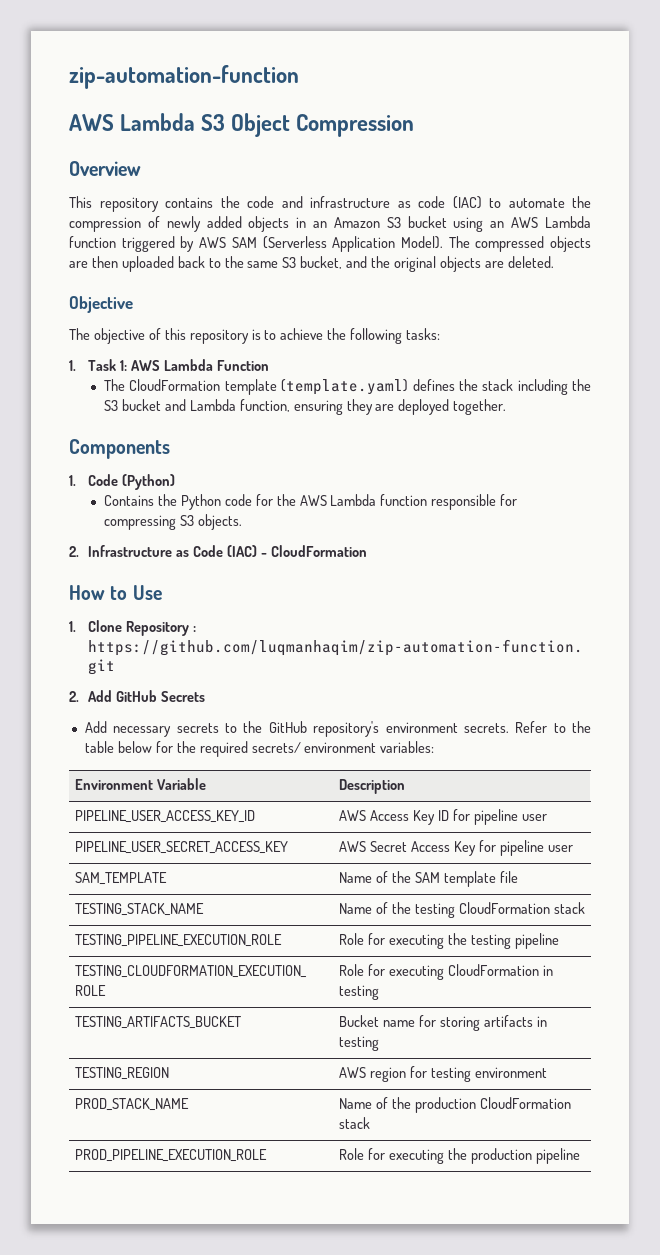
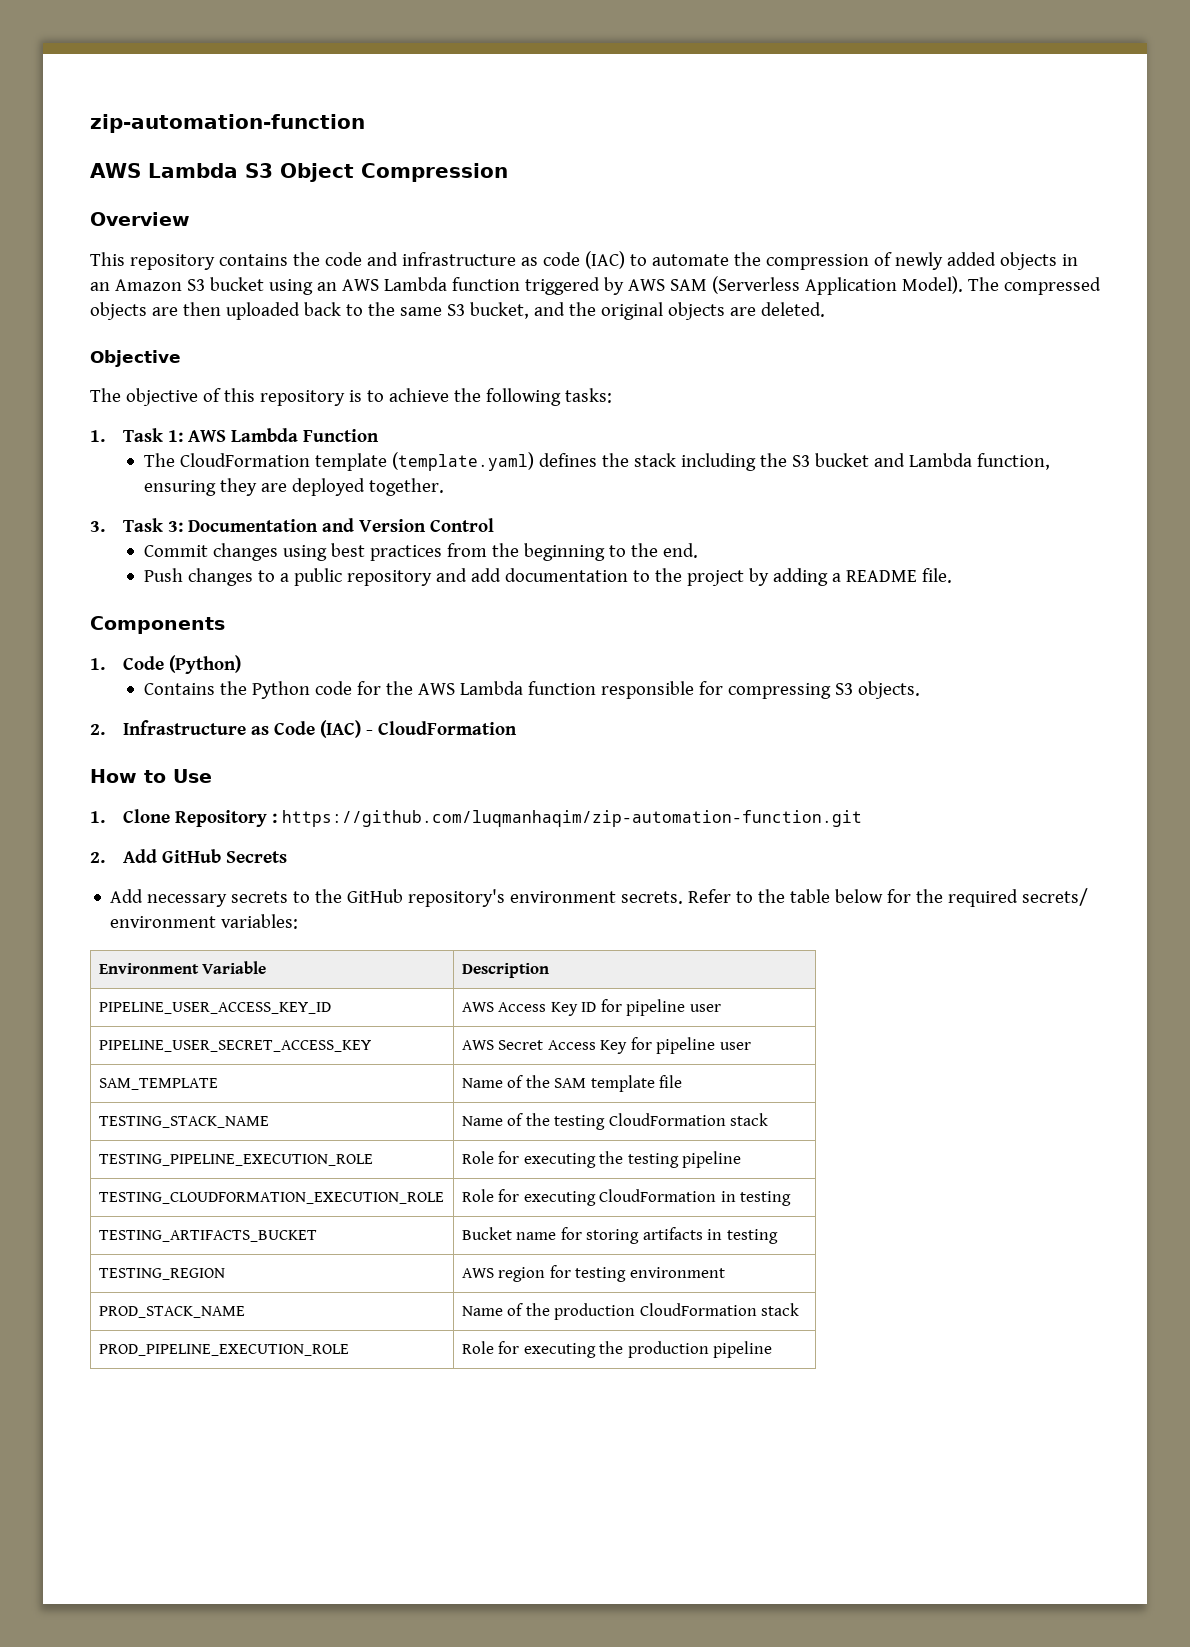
(507, 407) none -> [90,518,495,532] [143,543,698,561] [143,568,952,586] // 3. Task 3: Documentation and Version Control // Commit changes using best practices from the beginning to the end. // Push changes to a public repository and add documentation to the project by adding a README file.

